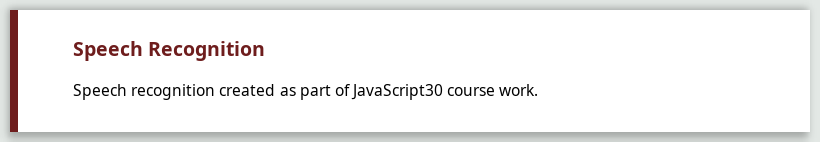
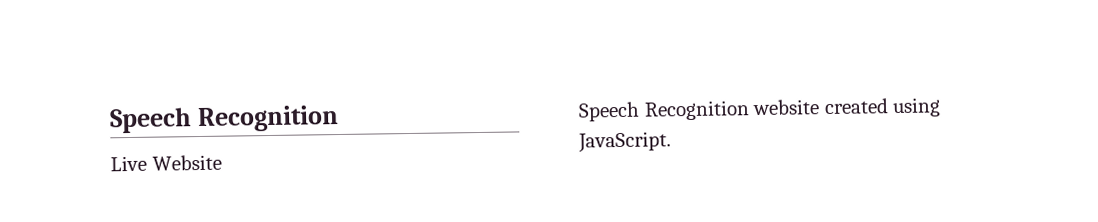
[73,41,266,61] [73,84,539,100] Speech Recognition // Speech recognition created as part of JavaScript30 course work. -> [109,105,340,134] [110,154,222,172] [578,97,942,122] [578,131,671,153] Speech Recognition // Live Website // Speech Recognition website created using JavaScript.

